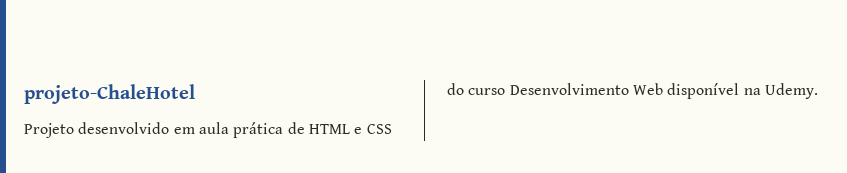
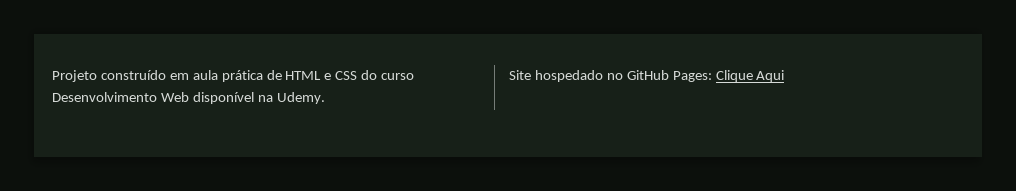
[24,84,195,104] [24,122,170,138] projeto-ChaleHotel // Projeto desenvolvido -> [52,70,166,82] Projeto construído
(818, 91) none -> [509,70,785,82] // Site hospedado no GitHub Pages: Clique Aqui

